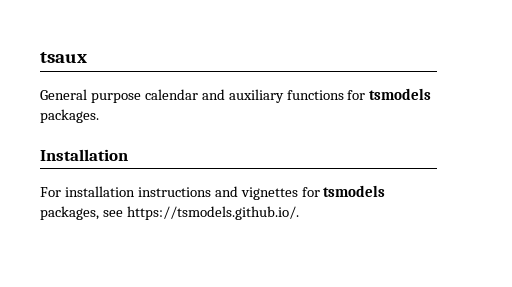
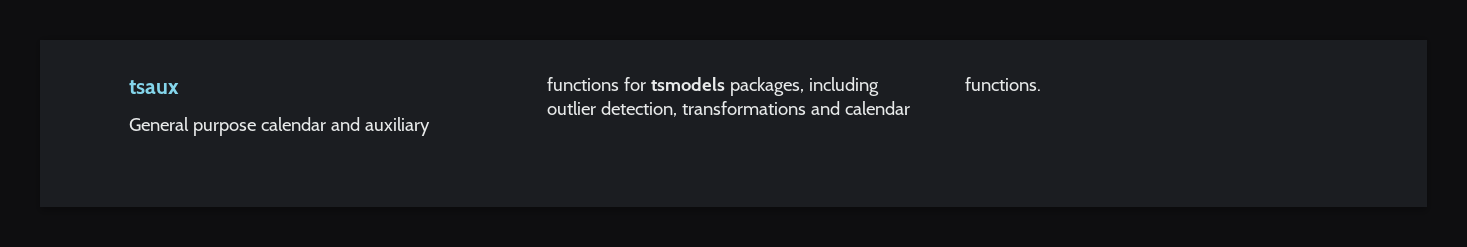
[40,109,99,123] [40,149,128,161] [40,185,386,200] [40,206,299,220] packages. // Installation // For installation instructions and vignettes for tsmodels packages, see https://tsmodels.github.io/. -> [729,77,879,96] [547,101,910,117] [965,77,1041,91] packages, including outlier detection, transformations and calendar functions.

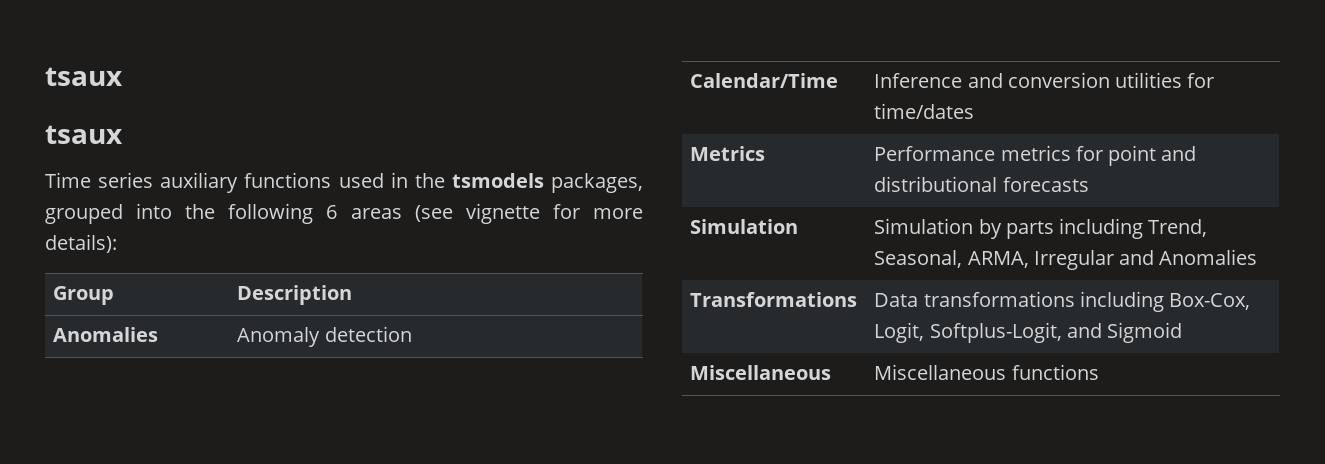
[129,80,179,94] [129,117,430,136] [547,77,879,96] [547,101,910,117] [965,77,1041,91] tsaux // General purpose calendar and auxiliary functions for tsmodels packages, including outlier detection, transformations and calendar functions. -> [45,67,123,86] [45,125,123,144] [45,172,643,193] [45,203,643,224] [45,234,117,253] [53,286,115,305] [237,285,353,305] [53,327,159,342] [237,326,412,347] [690,73,839,88] [874,72,1215,88] [874,103,975,119] [690,146,766,161] [874,145,1197,166] [874,176,1089,192] [690,219,799,234] [874,218,1208,239] [874,249,1258,270] [690,292,858,307] [874,291,1251,312] [874,322,1183,343] [690,365,832,380] [874,364,1099,380] tsaux // tsaux // Time series auxiliary functions used in the tsmodels packages, grouped into the following 6 areas (see vignette for more details): // Group | Description // Anomalies | Anomaly detection // Calendar/Time | Inference and conversion utilities for time/dates // Metrics | Performance metrics for point and distributional forecasts // Simulation | Simulation by parts including Trend, Seasonal, ARMA, Irregular and Anomalies // Transformations | Data transformations including Box-Cox, Logit, Softplus-Logit, and Sigmoid // Miscellaneous | Miscellaneous functions

